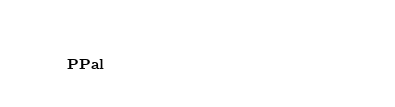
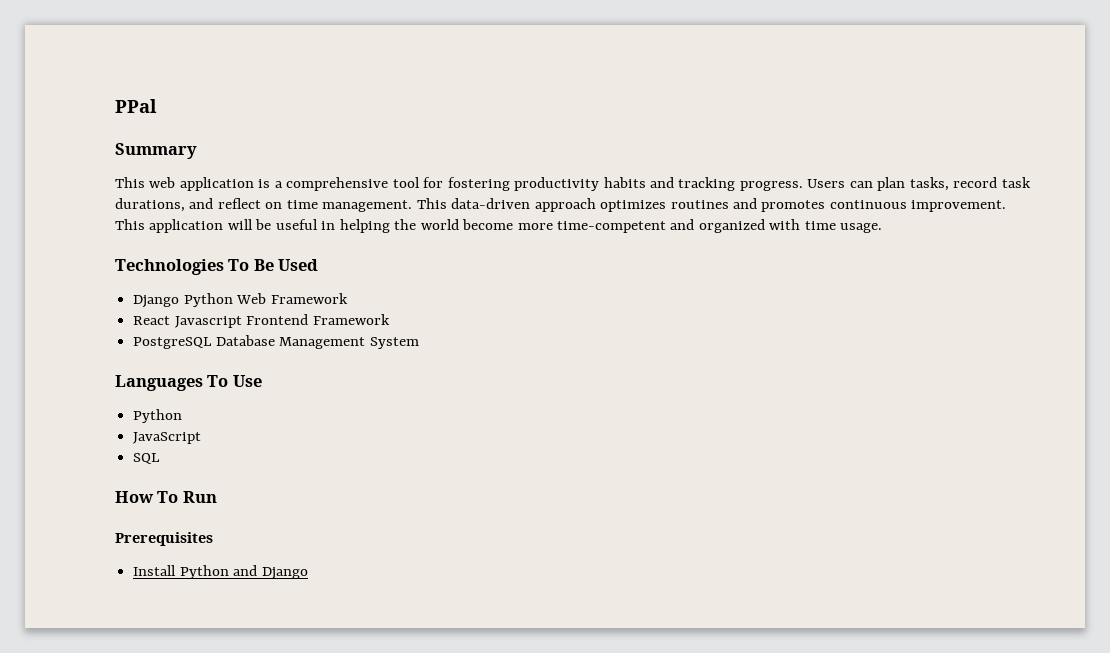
(104, 64) none -> [115,143,197,159] [115,177,1031,191] [115,198,1007,212] [115,219,883,233] [115,259,319,275] [133,293,348,308] [133,314,390,328] [133,335,419,349] [115,375,262,391] [133,409,183,423] [133,432,202,444] [133,453,161,464] [115,491,217,503] [115,532,213,546] [133,565,308,580] // Summary // This web application is a comprehensive tool for fostering productivity habits and tracking progress. Users can plan tasks, record task durations, and reflect on time management. This data-driven approach optimizes routines and promotes continuous improvement. This application will be useful in helping the world become more time-competent and organized with time usage. // Technologies To Be Used // Django Python Web Framework // React Javascript Frontend Framework // PostgreSQL Database Management System // Languages To Use // Python // JavaScript // SQL // How To Run // Prerequisites // Install Python and Django

